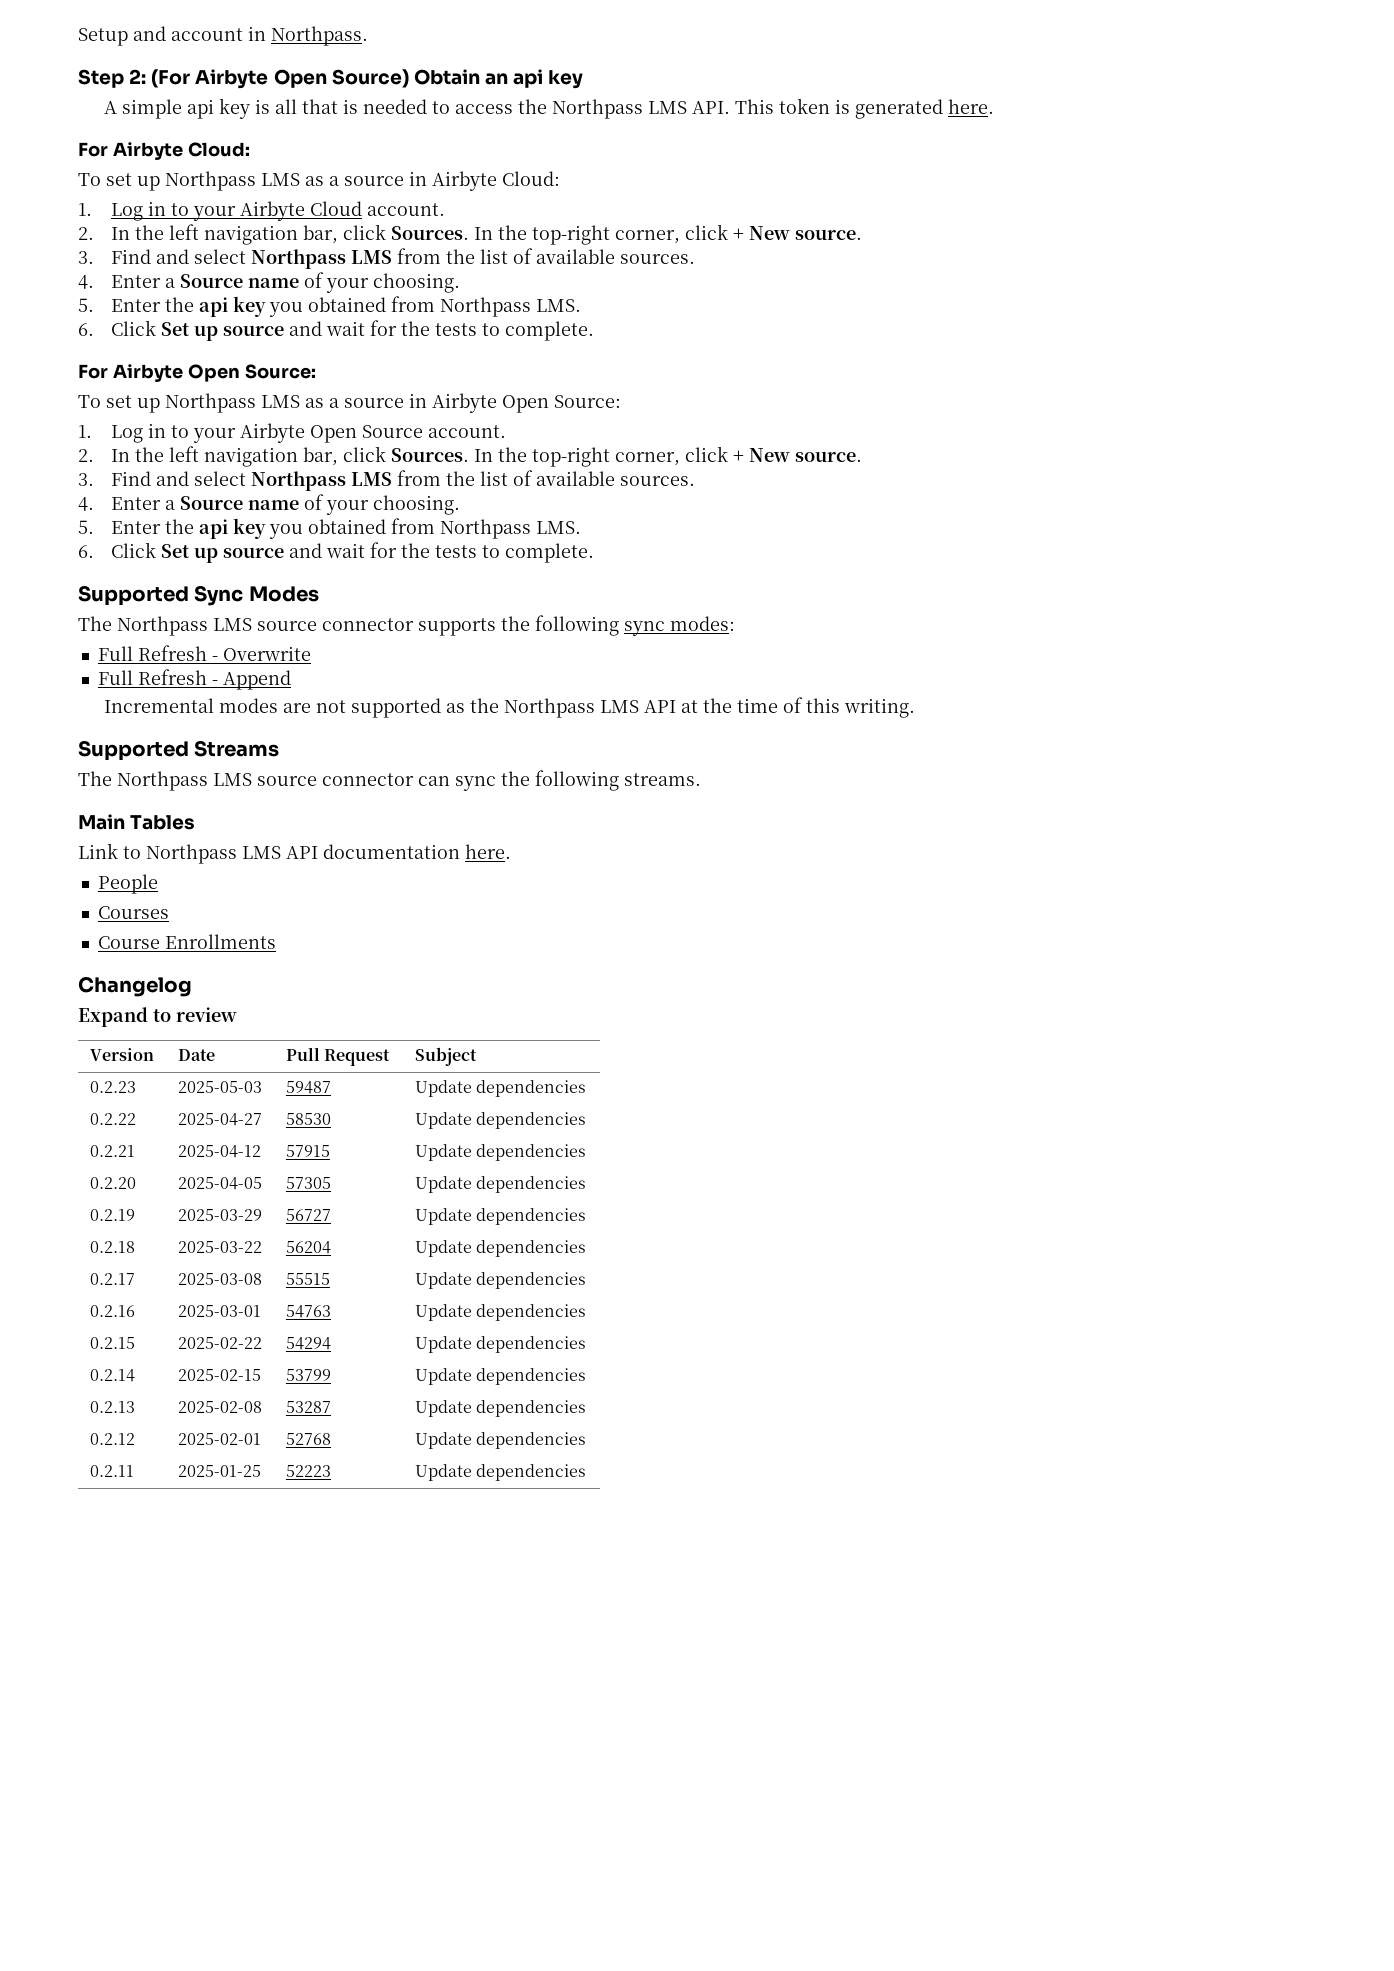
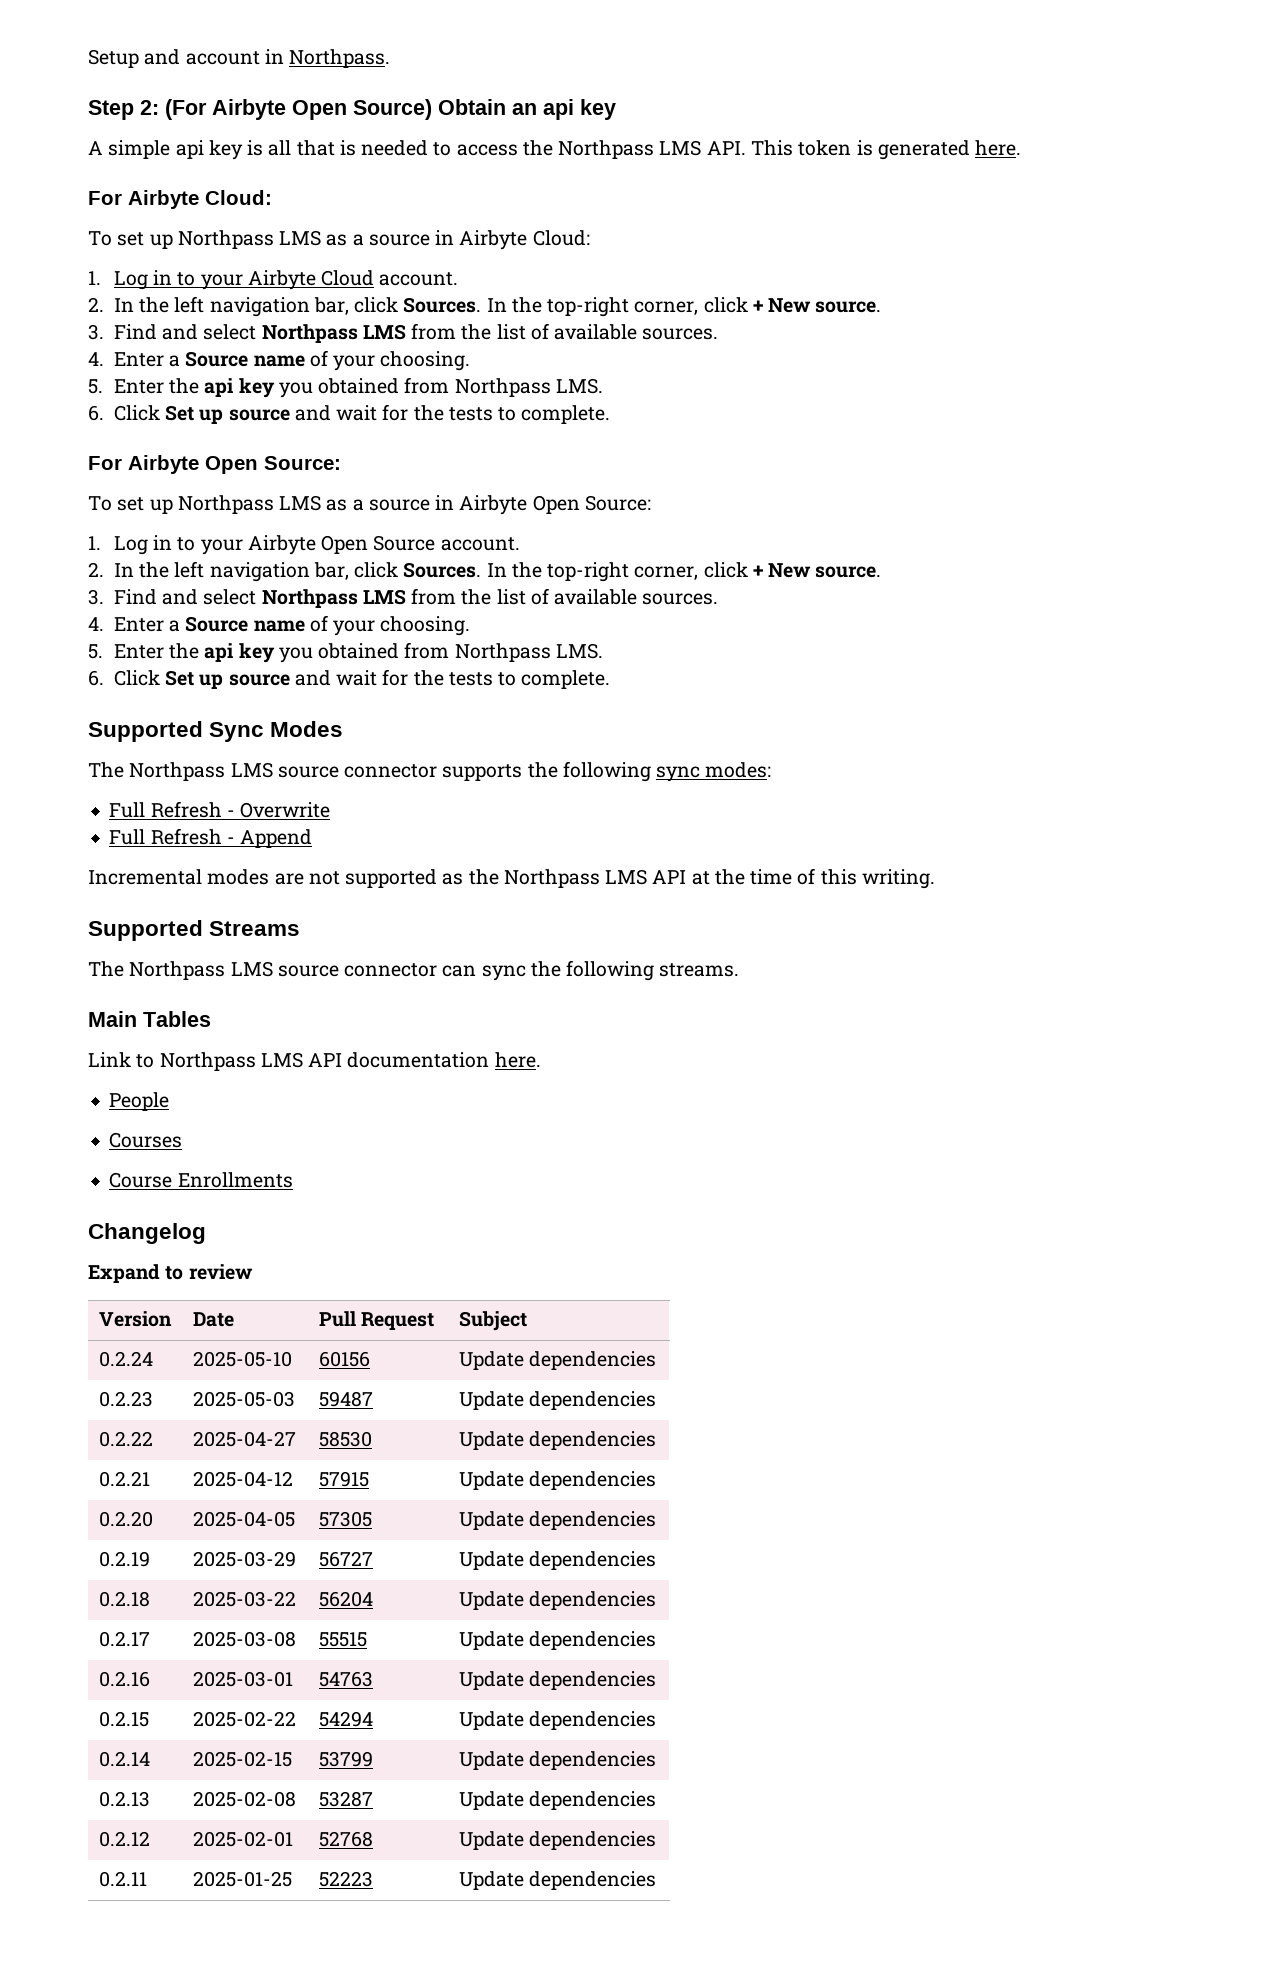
(477, 1056) none -> [98,1351,153,1367] [192,1351,292,1367] [318,1351,370,1367] [458,1351,657,1370] // 0.2.24 | 2025-05-10 | 60156 | Update dependencies

